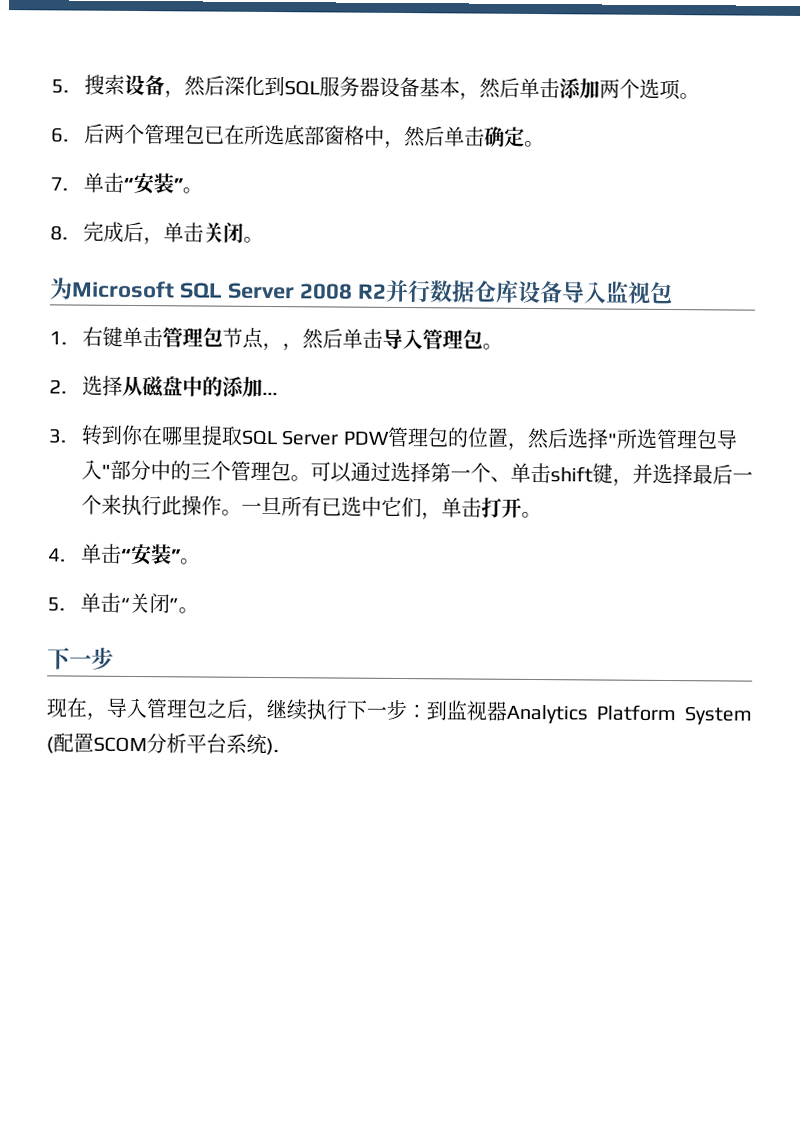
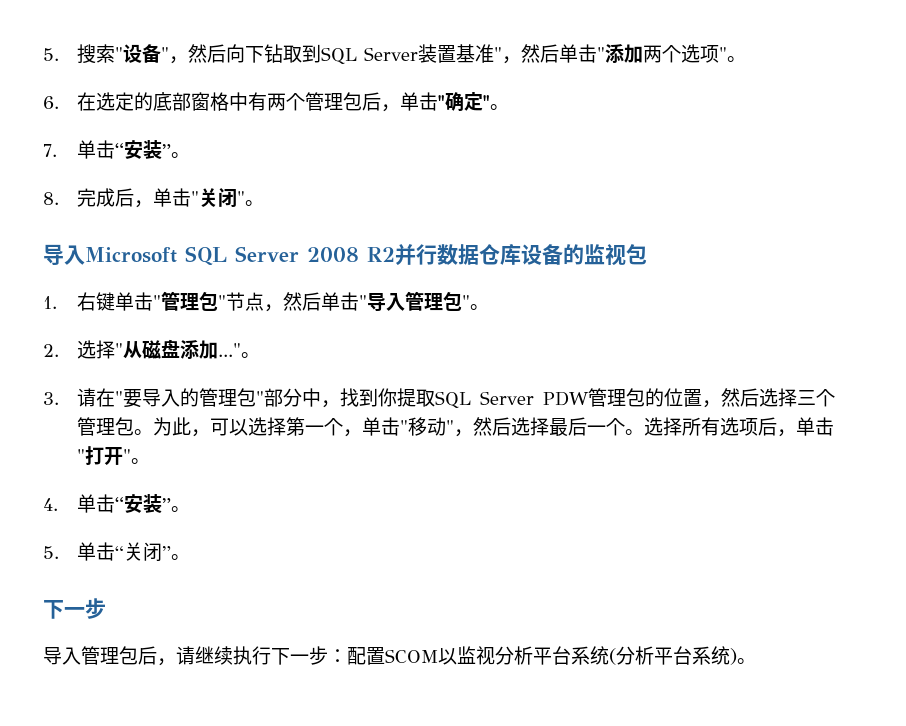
[123,74,560,101] 设备，然后深化到SQL服务器设备基本，然后单击 -> [114,44,605,65] "设备"，然后向下钻取到SQL Server装置基准"，然后单击"
(681, 89) none -> [718,47,727,61] "
[83,123,525,150] 后两个管理包已在所选底部窗格中，然后单击确定 -> [76,92,490,112] 在选定的底部窗格中有两个管理包后，单击"确定"
[202,222,264,243] [49,277,73,300] 关闭。 // 为 -> [190,188,264,208] [43,244,85,265] "关闭"。 // 导入
[560,281,607,304] 导入 -> [563,244,584,265] 的
[161,327,483,352] 管理包节点，，然后单击导入管理包 -> [152,291,470,312] "管理包"节点，然后单击"导入管理包"
[121,375,278,398] [48,424,203,446] 从磁盘中的添加... // 3.转到你在哪里 -> [114,339,260,359] [43,388,397,408] "从磁盘添加..."。 // 3.请在"要导入的管理包"部分中，找到你
[606,428,738,450] [80,459,753,487] [80,494,522,521] "所选管理包导入"部分中的三个管理包。可以通过选择第一个、单击shift键，并选择最后一个来执行此操作。一旦所有已选中它们，单击打开 -> [797,389,835,407] [76,417,834,437] [76,446,131,465] 三个管理包。为此，可以选择第一个，单击"移动"，然后选择最后一个。选择所有选项后，单击"打开"
[46,697,267,723] 现在，导入管理包之后， -> [43,646,195,666] 导入管理包后，请
[426,700,752,726] [46,736,54,754] 到监视器Analytics Platform System ( -> (347, 656) none
[146,733,279,756] 分析平台系统). -> [438,646,756,665] 以监视分析平台系统(分析平台系统)。

